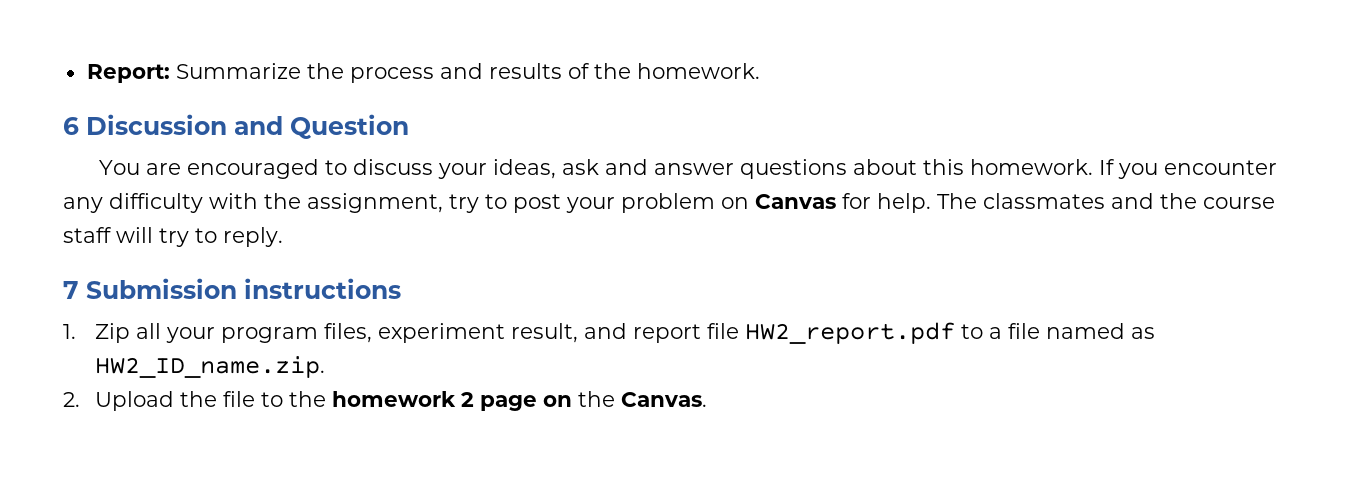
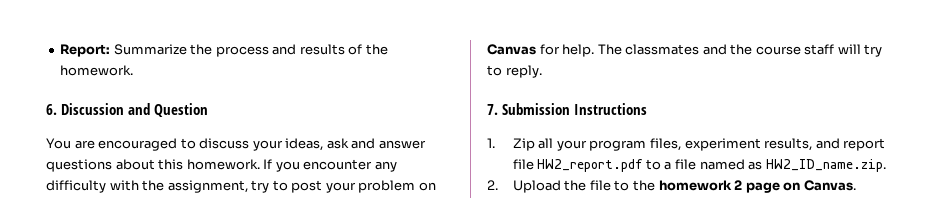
[63,117,79,135] 6 -> [46,104,57,115] 6.
[63,278,401,299] 7 Submission instructions -> [487,103,647,115] 7. Submission Instructions
[511,323,579,343] result, -> [764,138,813,151] results,
[578,391,616,407] the -> (801, 186) none

